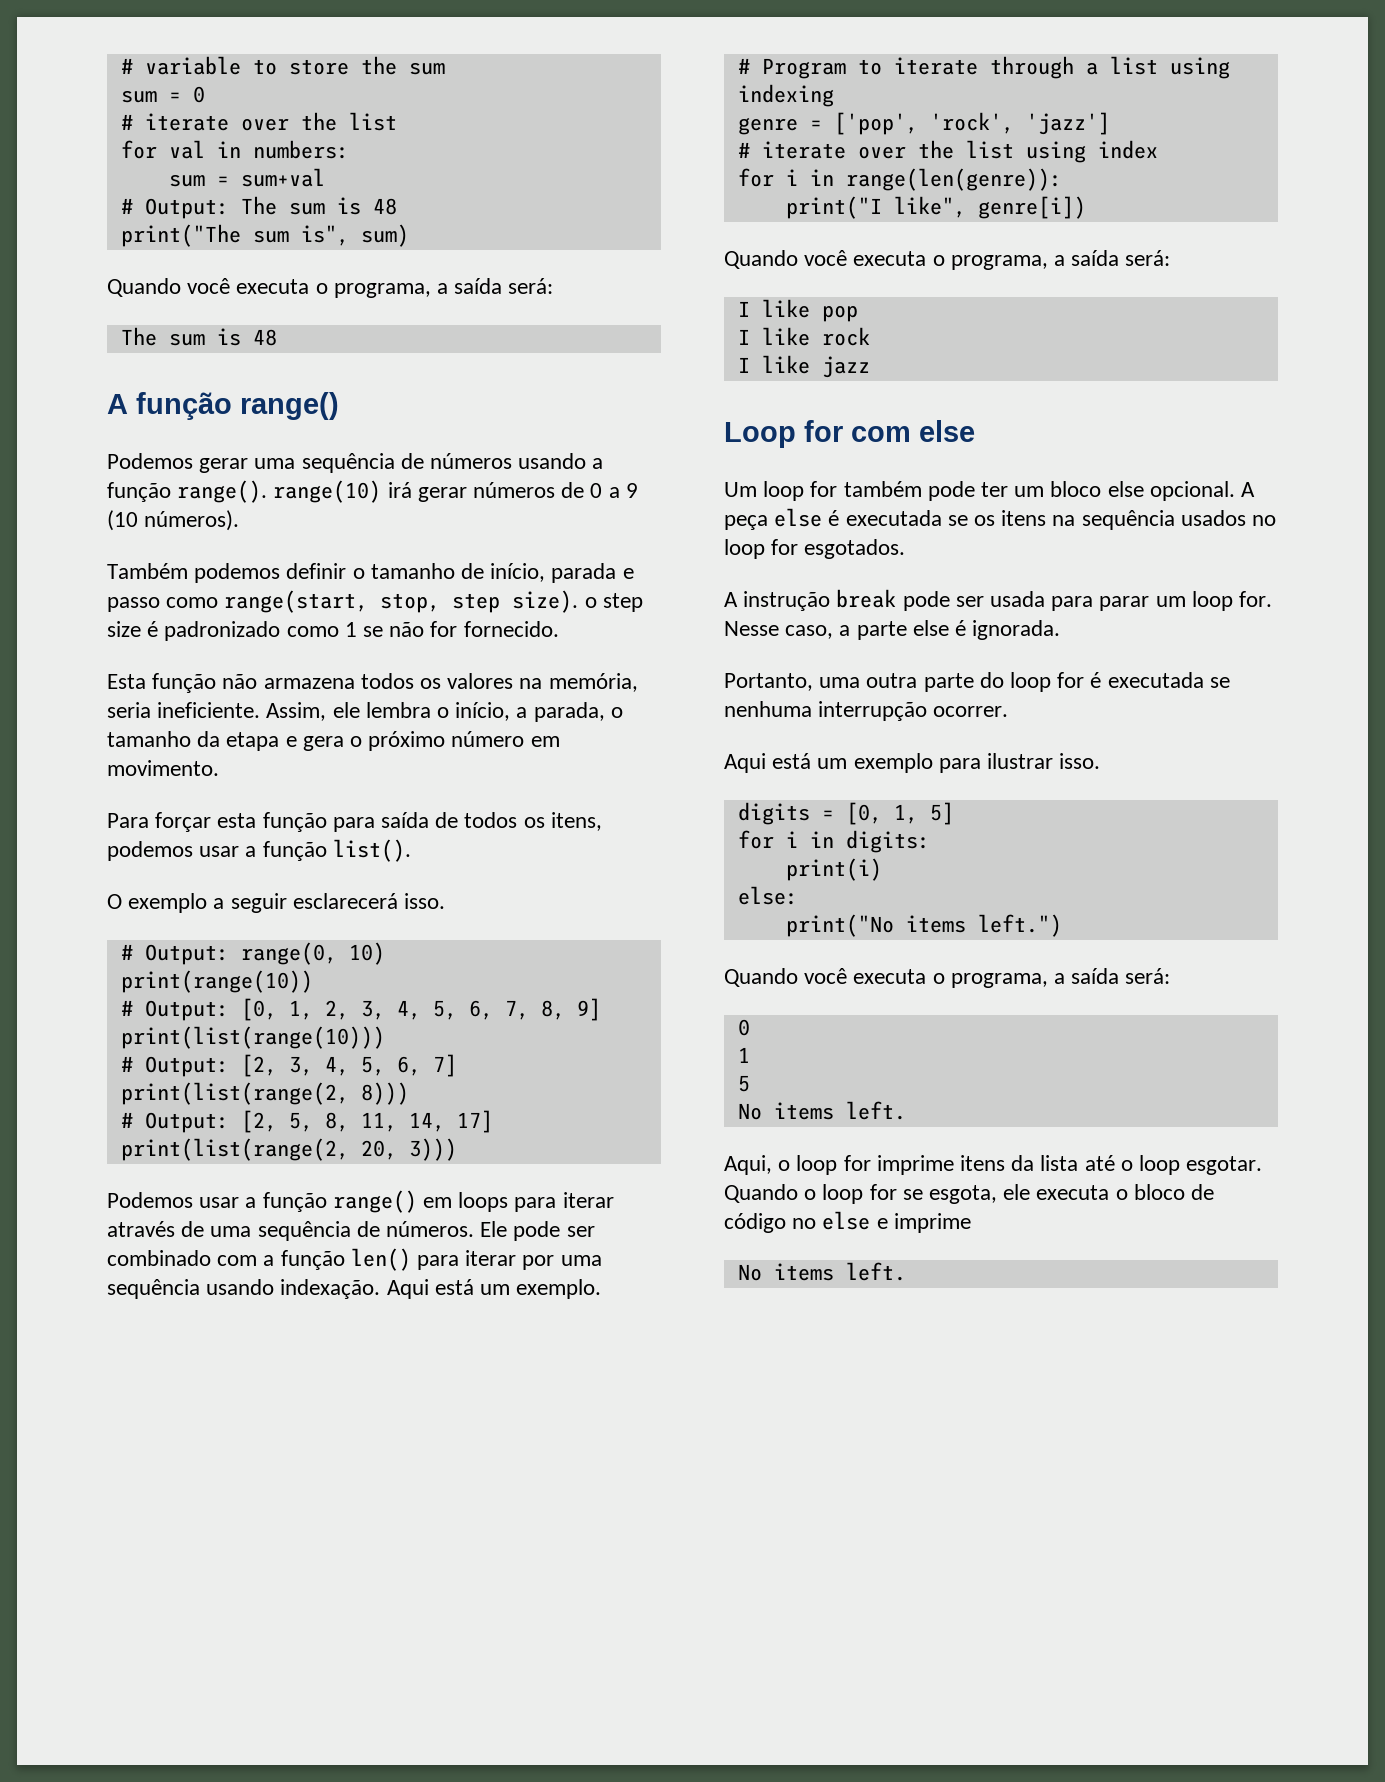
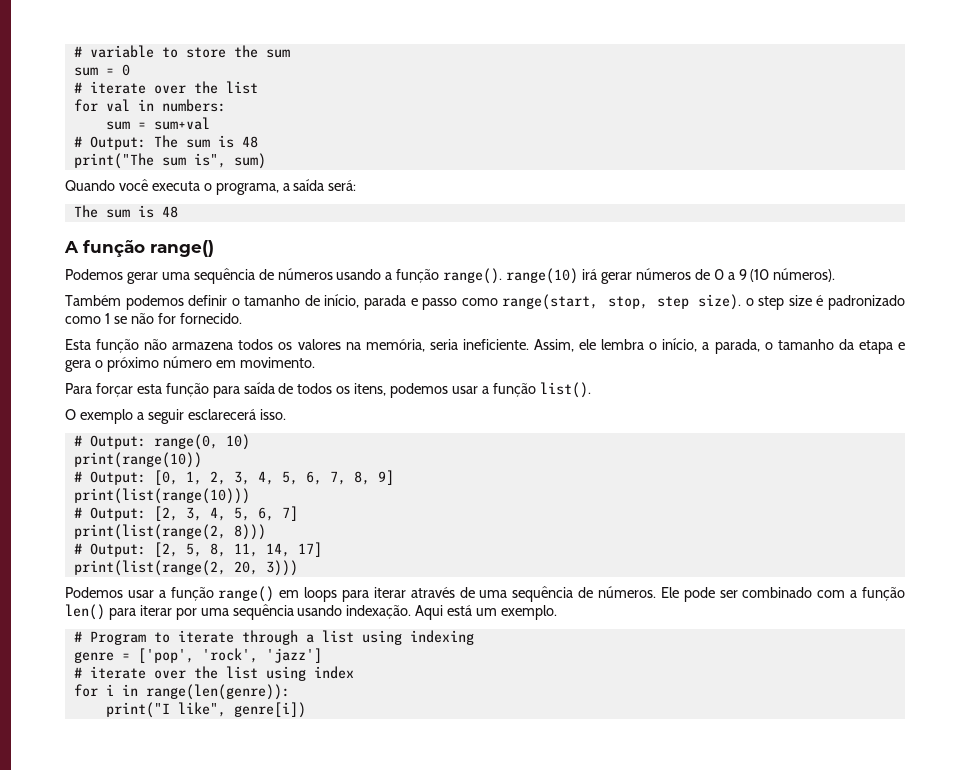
[724,250,1171,270] [737,299,858,322] [737,327,870,346] [737,355,870,378] [724,420,975,448] [724,481,1256,501] [724,508,1277,530] [724,539,906,559] [724,589,1273,611] [724,620,1061,640] [724,672,1230,692] [724,701,1009,721] [724,753,1101,773] [737,802,954,825] [737,830,930,853] [785,858,882,881] [737,886,798,905] [785,914,1062,937] [724,968,1171,988] [737,1019,750,1036] [737,1047,750,1063] [737,1075,750,1092] [737,1101,906,1120] [724,1155,1263,1175] [724,1184,1215,1204] [724,1211,971,1233] [737,1262,906,1281] // Quando você executa o programa, a saída será: // I like pop // I like rock // I like jazz // Loop for com else // Um loop for também pode ter um bloco else opcional. A peça else é executada se os itens na sequência usados no loop for esgotados. // A instrução break pode ser usada para parar um loop for. Nesse caso, a parte else é ignorada. // Portanto, uma outra parte do loop for é executada se nenhuma interrupção ocorrer. // Aqui está um exemplo para ilustrar isso. // digits = [0, 1, 5] // for i in digits: // print(i) // else: // print("No items left.") // Quando você executa o programa, a saída será: // 0 // 1 // 5 // No items left. // Aqui, o loop for imprime itens da lista até o loop esgotar. Quando o loop for se esgota, ele executa o bloco de código no else e imprime // No items left. -> (306, 710) none

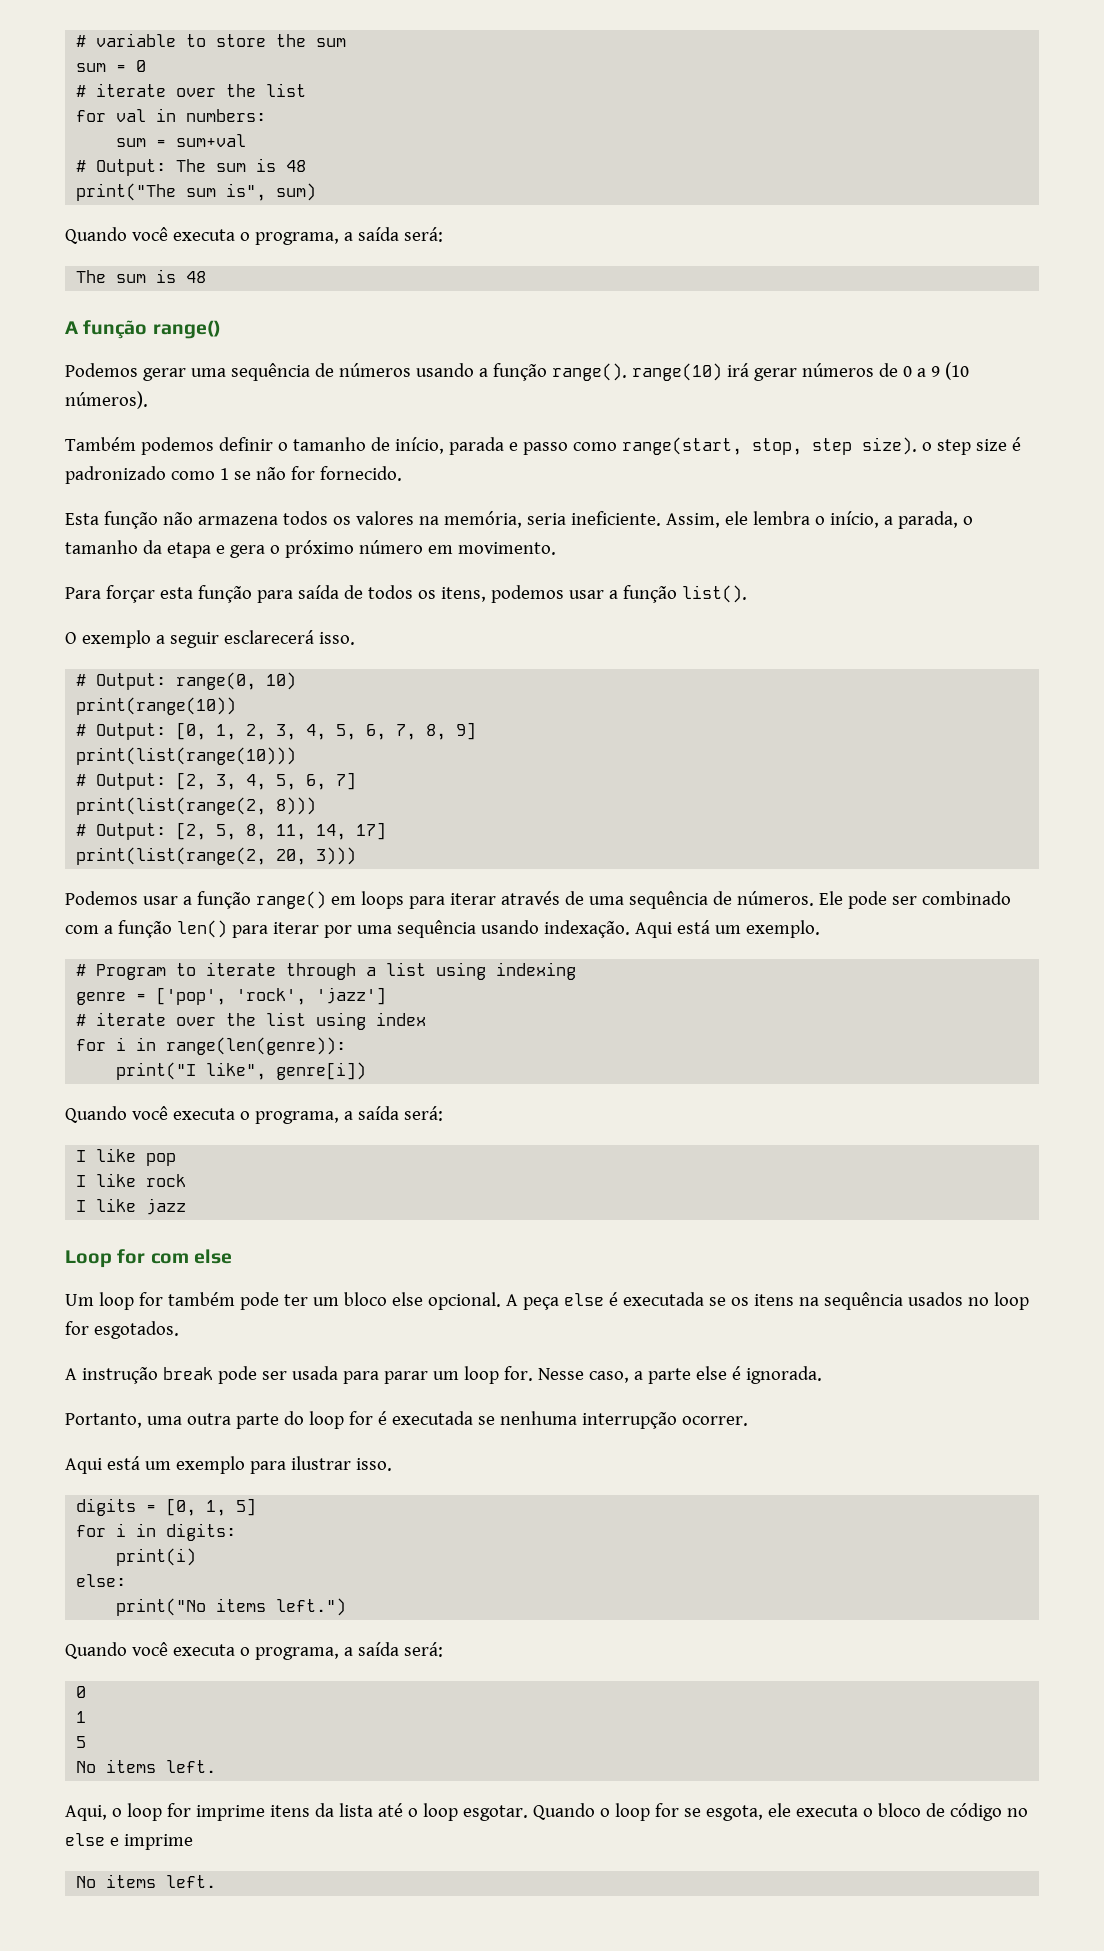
(306, 710) none -> [65,1106,443,1124] [76,1148,177,1166] [76,1173,187,1187] [76,1198,187,1215] [65,1249,232,1268] [65,1292,1029,1310] [65,1321,179,1339] [65,1366,822,1384] [65,1411,748,1429] [65,1456,392,1474] [76,1498,257,1516] [76,1523,237,1541] [116,1548,197,1566] [76,1574,127,1587] [116,1598,347,1616] [65,1642,443,1660] [76,1686,87,1698] [76,1711,87,1723] [76,1736,87,1748] [76,1759,217,1773] [65,1803,1028,1821] [65,1833,193,1850] [76,1874,217,1888] // Quando você executa o programa, a saída será: // I like pop // I like rock // I like jazz // Loop for com else // Um loop for também pode ter um bloco else opcional. A peça else é executada se os itens na sequência usados no loop for esgotados. // A instrução break pode ser usada para parar um loop for. Nesse caso, a parte else é ignorada. // Portanto, uma outra parte do loop for é executada se nenhuma interrupção ocorrer. // Aqui está um exemplo para ilustrar isso. // digits = [0, 1, 5] // for i in digits: // print(i) // else: // print("No items left.") // Quando você executa o programa, a saída será: // 0 // 1 // 5 // No items left. // Aqui, o loop for imprime itens da lista até o loop esgotar. Quando o loop for se esgota, ele executa o bloco de código no else e imprime // No items left.

